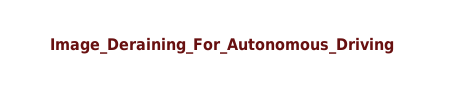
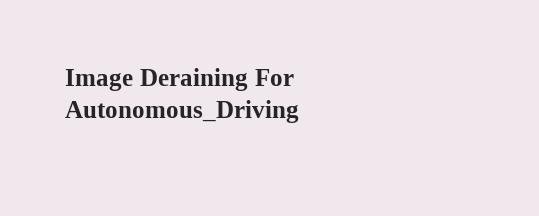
[50,37,394,54] Image_Deraining_For_Autonomous_Driving -> [65,68,294,91] [65,100,299,123] Image Deraining For Autonomous_Driving

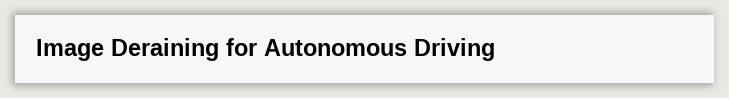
[254,69,294,86] [65,100,299,123] For Autonomous_Driving -> [226,38,495,61] for Autonomous Driving

